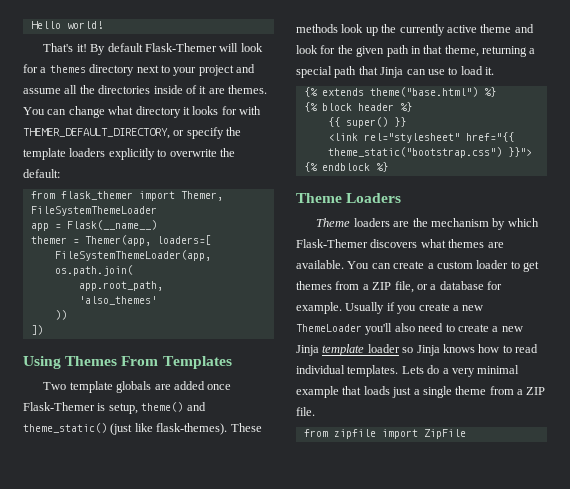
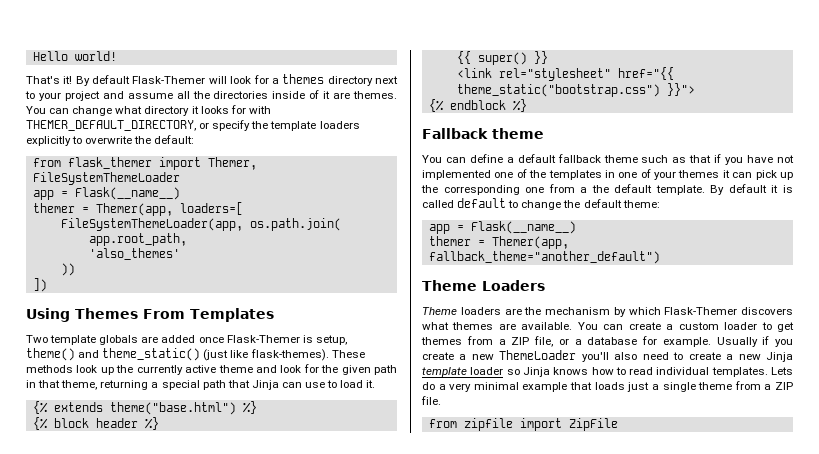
(388, 167) none -> [422,128,544,139] [422,154,794,165] [422,169,793,180] [421,184,793,195] [422,198,660,210] [428,221,576,234] [428,236,569,249] [428,251,660,264] // Fallback theme // You can define a default fallback theme such as that if you have not implemented one of the templates in one of your themes it can pick up the corresponding one from a the default template. By default it is called default to change the default theme: // app = Flask(__name__) // themer = Themer(app, fallback_theme="another_default")

